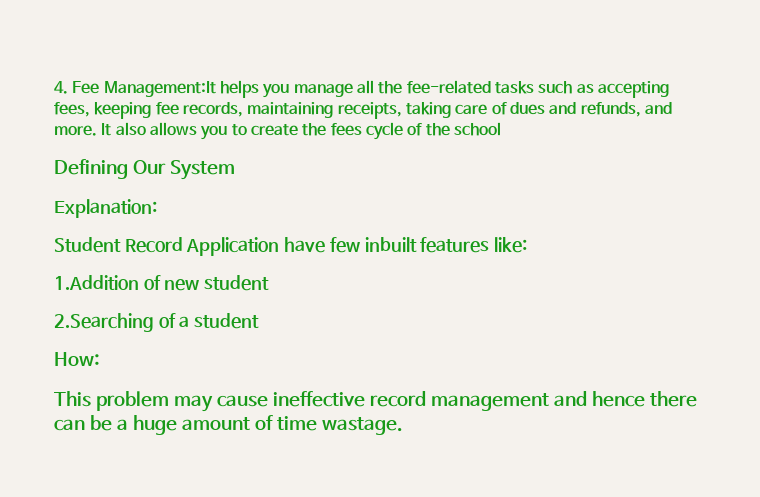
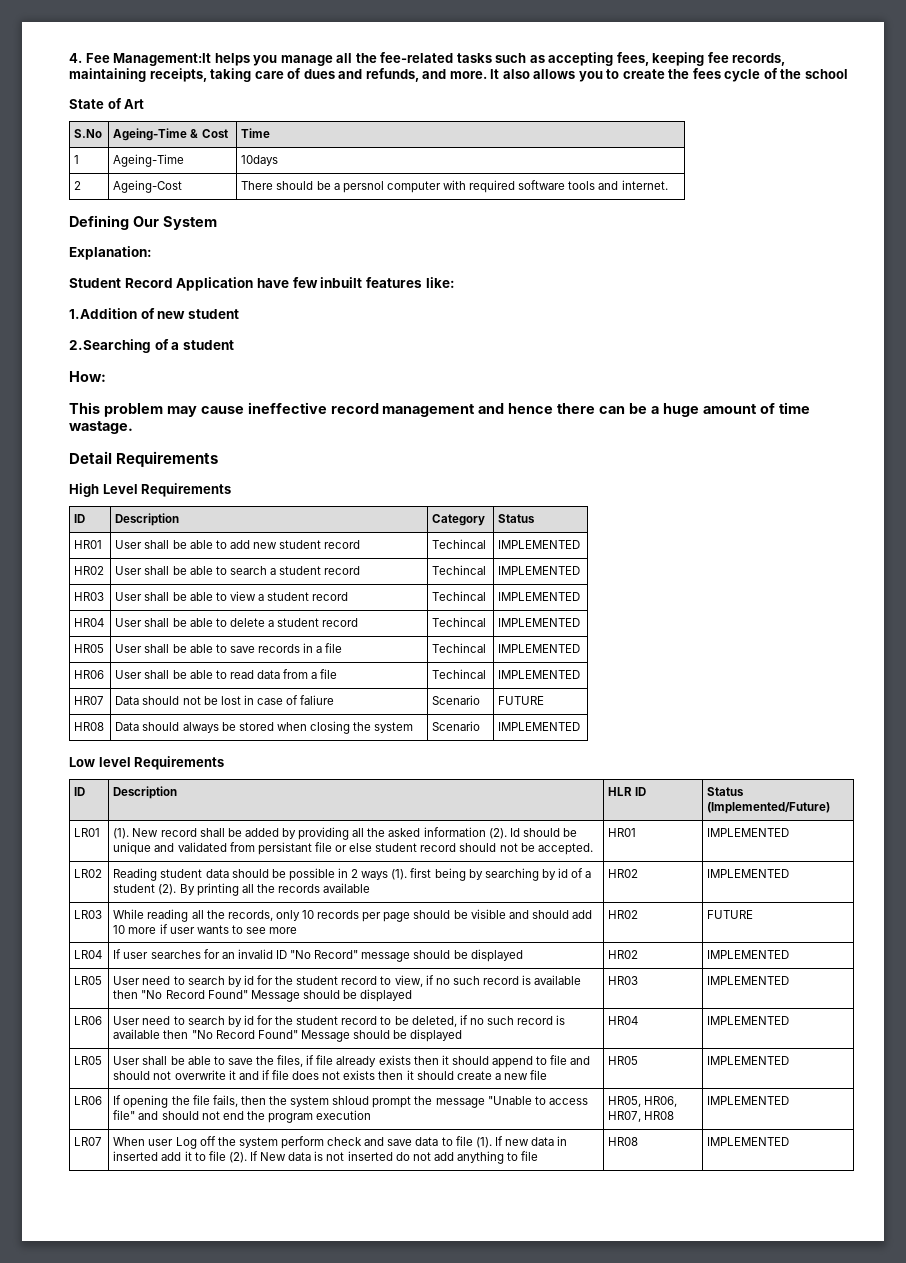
(501, 129) none -> [69,98,145,109] [74,129,103,138] [113,128,228,141] [241,128,271,138] [74,155,80,164] [113,154,185,167] [241,155,279,166] [74,181,82,190] [113,180,183,193] [241,180,668,193] // State of Art // S.No | Ageing-Time & Cost | Time // 1 | Ageing-Time | 10days // 2 | Ageing-Cost | There should be a persnol computer with required software tools and internet.
(403, 426) none -> [69,451,219,467] [69,483,232,497] [74,514,86,523] [115,513,180,526] [432,514,486,526] [498,514,536,523] [74,540,103,549] [115,540,361,549] [432,539,487,549] [498,540,581,549] [74,566,105,575] [115,566,361,575] [432,565,487,575] [498,566,581,575] [74,592,105,601] [115,591,349,601] [432,591,487,601] [498,592,581,601] [74,618,105,627] [115,618,359,627] [432,617,487,627] [498,618,581,627] [74,644,105,653] [115,643,343,653] [432,643,487,653] [498,644,581,653] [74,670,105,679] [115,669,338,679] [432,669,487,679] [498,670,581,679] [74,696,105,705] [115,695,335,705] [432,695,481,705] [498,696,545,705] [74,722,105,731] [115,721,414,734] [432,721,481,731] [498,722,581,731] [69,756,225,770] [74,787,86,796] [113,786,178,799] [608,787,647,796] [707,787,745,796] [707,802,831,814] [74,828,101,837] [113,827,577,840] [113,842,593,855] [608,828,637,837] [707,828,790,837] [74,869,103,878] [113,868,592,881] [113,883,371,896] [608,869,639,878] [707,869,790,878] [74,910,103,919] [113,909,592,922] [113,924,298,934] [608,910,639,919] [707,910,754,919] [74,950,103,959] [113,949,523,962] [608,950,639,959] [707,950,790,959] [74,976,103,985] [113,975,582,987] [113,989,413,1002] [608,976,639,985] [707,976,790,985] [74,1016,103,1025] [113,1015,566,1027] [113,1029,463,1042] [608,1016,639,1025] [707,1016,790,1025] [74,1056,103,1065] [113,1055,591,1068] [113,1070,548,1080] [608,1056,639,1065] [707,1056,790,1065] [74,1096,103,1105] [113,1095,588,1108] [113,1110,372,1123] [608,1096,678,1107] [608,1111,675,1122] [707,1096,790,1105] [74,1137,103,1146] [113,1136,568,1149] [113,1151,539,1164] [608,1137,639,1146] [707,1137,790,1146] // Detail Requirements // High Level Requirements // ID | Description | Category | Status // HR01 | User shall be able to add new student record | Techincal | IMPLEMENTED // HR02 | User shall be able to search a student record | Techincal | IMPLEMENTED // HR03 | User shall be able to view a student record | Techincal | IMPLEMENTED // HR04 | User shall be able to delete a student record | Techincal | IMPLEMENTED // HR05 | User shall be able to save records in a file | Techincal | IMPLEMENTED // HR06 | User shall be able to read data from a file | Techincal | IMPLEMENTED // HR07 | Data should not be lost in case of faliure | Scenario | FUTURE // HR08 | Data should always be stored when closing the system | Scenario | IMPLEMENTED // Low level Requirements // ID | Description | HLR ID | Status (Implemented/Future) // LR01 | (1). New record shall be added by providing all the asked information (2). Id should be unique and validated from persistant file or else student record should not be accepted. | HR01 | IMPLEMENTED // LR02 | Reading student data should be possible in 2 ways (1). first being by searching by id of a student (2). By printing all the records available | HR02 | IMPLEMENTED // LR03 | While reading all the records, only 10 records per page should be visible and should add 10 more if user wants to see more | HR02 | FUTURE // LR04 | If user searches for an invalid ID "No Record" message should be displayed | HR02 | IMPLEMENTED // LR05 | User need to search by id for the student record to view, if no such record is available then "No Record Found" Message should be displayed | HR03 | IMPLEMENTED // LR06 | User need to search by id for the student record to be deleted, if no such record is available then "No Record Found" Message should be displayed | HR04 | IMPLEMENTED // LR05 | User shall be able to save the files, if file already exists then it should append to file and should not overwrite it and if file does not exists then it should create a new file | HR05 | IMPLEMENTED // LR06 | If opening the file fails, then the system shloud prompt the message "Unable to access file" and should not end the program execution | HR05, HR06, HR07, HR08 | IMPLEMENTED // LR07 | When user Log off the system perform check and save data to file (1). If new data in inserted add it to file (2). If New data is not inserted do not add anything to file | HR08 | IMPLEMENTED

